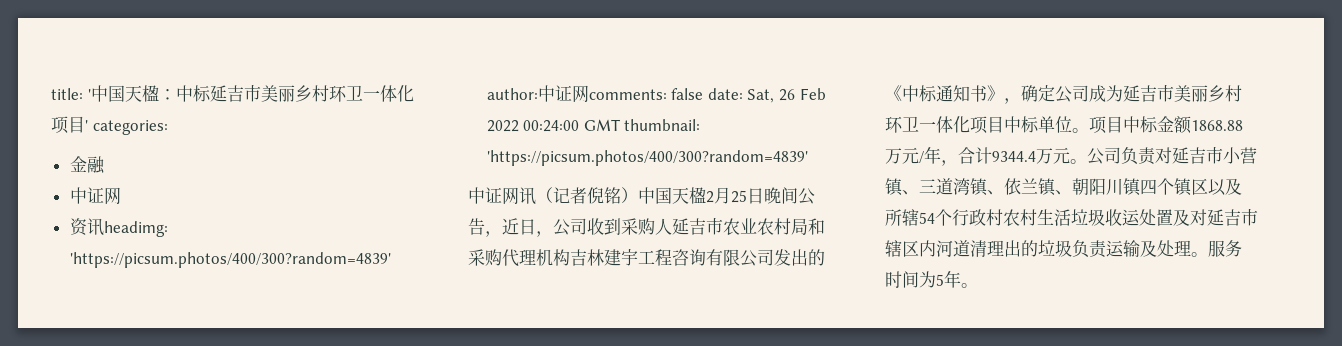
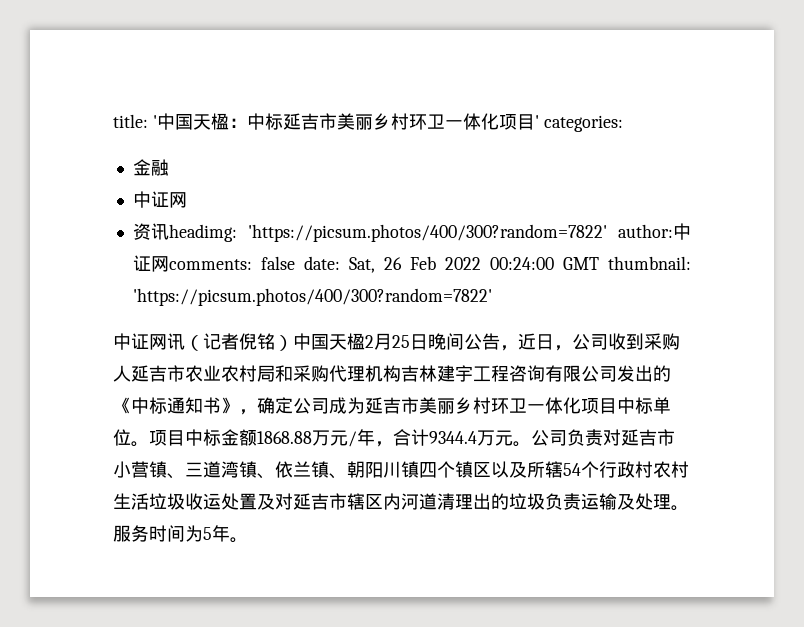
[69,252,391,268] 'https://picsum.photos/400/300?random=4839' -> [247,224,607,242] 'https://picsum.photos/400/300?random=7822'
[486,150,808,166] 'https://picsum.photos/400/300?random=4839' -> [132,288,492,306] 'https://picsum.photos/400/300?random=7822'

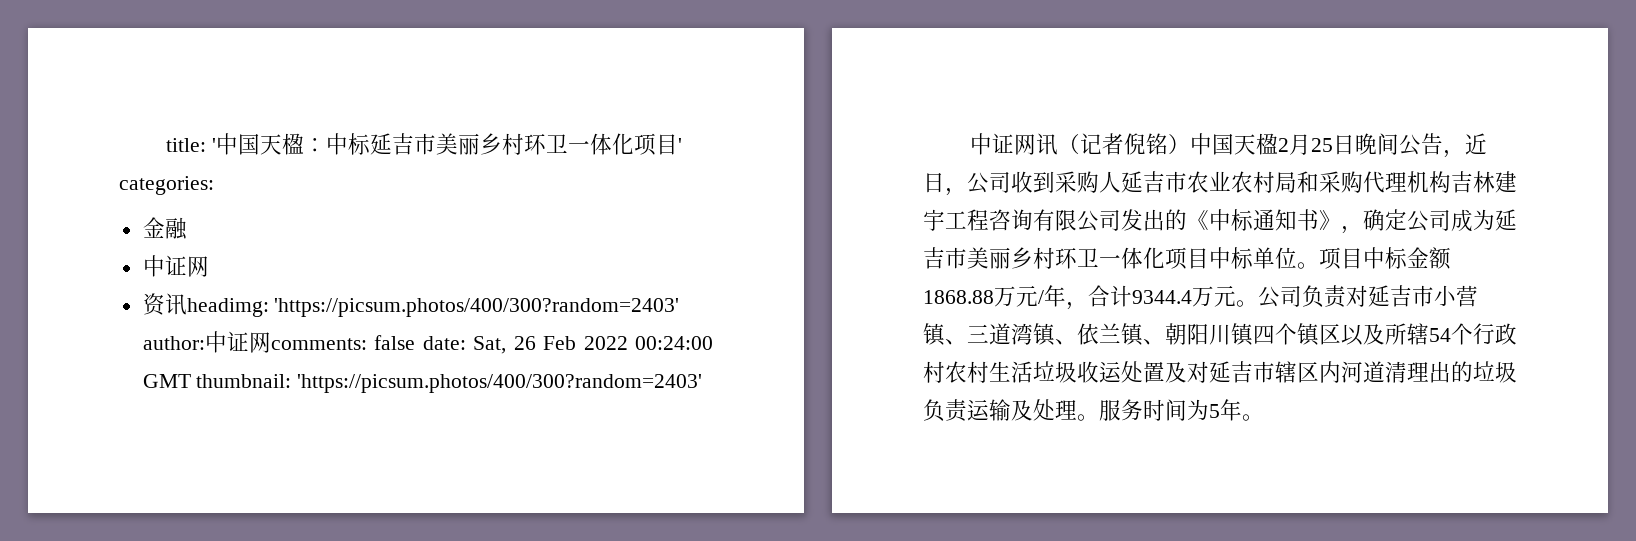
[247,224,607,242] 'https://picsum.photos/400/300?random=7822' -> [274,298,680,317] 'https://picsum.photos/400/300?random=2403'
[132,288,492,306] 'https://picsum.photos/400/300?random=7822' -> [297,374,703,393] 'https://picsum.photos/400/300?random=2403'

